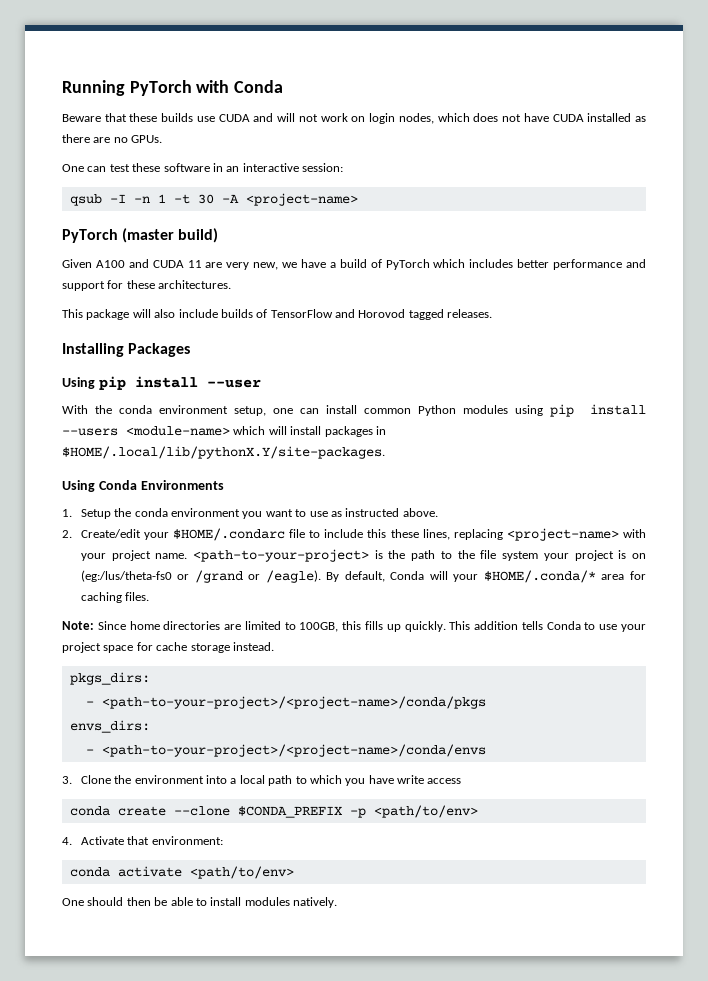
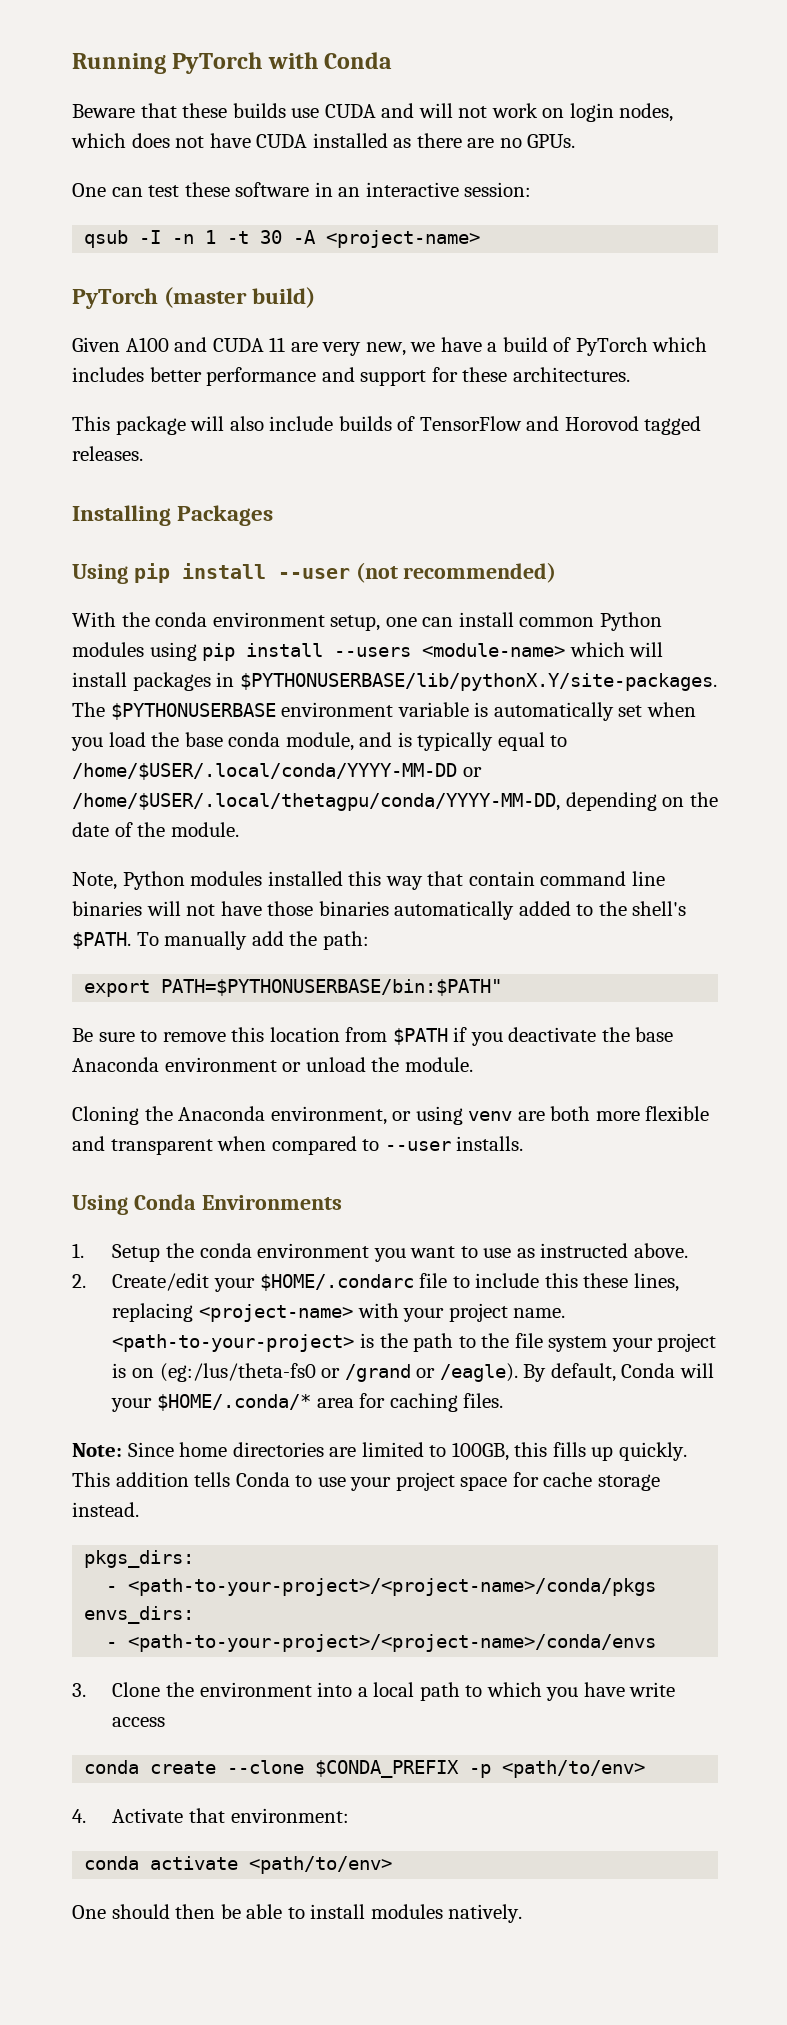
(261, 383) none -> [355,562,557,583] (not recommended)
[62,446,385,459] $HOME/.local/lib/pythonX.Y/site-packages. -> [239,673,717,691] [72,702,696,721] [71,732,568,751] [72,763,482,780] [72,792,718,811] [72,822,239,837] [72,871,665,890] [72,901,687,920] [72,931,369,950] [84,979,503,997] [72,1027,674,1046] [72,1057,473,1072] [72,1106,710,1125] [72,1136,524,1155] $PYTHONUSERBASE/lib/pythonX.Y/site-packages. The $PYTHONUSERBASE environment variable is automatically set when you load the base conda module, and is typically equal to /home/$USER/.local/conda/YYYY-MM-DD or /home/$USER/.local/thetagpu/conda/YYYY-MM-DD, depending on the date of the module. // Note, Python modules installed this way that contain command line binaries will not have those binaries automatically added to the shell's $PATH. To manually add the path: // export PATH=$PYTHONUSERBASE/bin:$PATH" // Be sure to remove this location from $PATH if you deactivate the base Anaconda environment or unload the module. // Cloning the Anaconda environment, or using venv are both more flexible and transparent when compared to --user installs.

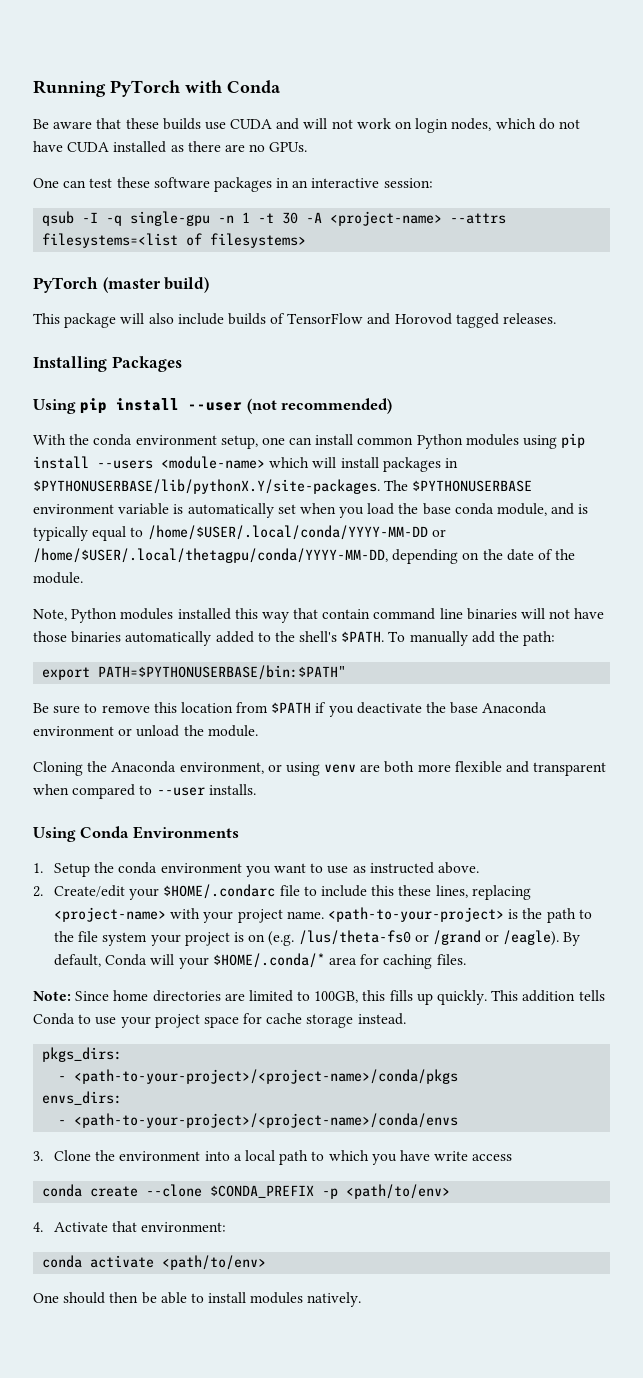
[72,104,135,118] Beware -> [33,119,93,129] Be aware
[131,133,170,148] does -> [538,118,555,130] do
(310, 189) none -> [213,177,272,192] packages
(162, 237) none -> [106,211,211,226] -q single-gpu
(481, 239) none -> [450,213,507,224] [42,233,307,248] --attrs filesystems=<list of filesystems>
[72,337,708,356] [72,367,630,386] // Given A100 and CUDA 11 are very new, we have a build of PyTorch which includes better performance and support for these architectures. -> (210, 285) none
[159,1363,316,1382] (eg:/lus/theta-fs0 -> [268,930,411,946] (e.g. /lus/theta-fs0

